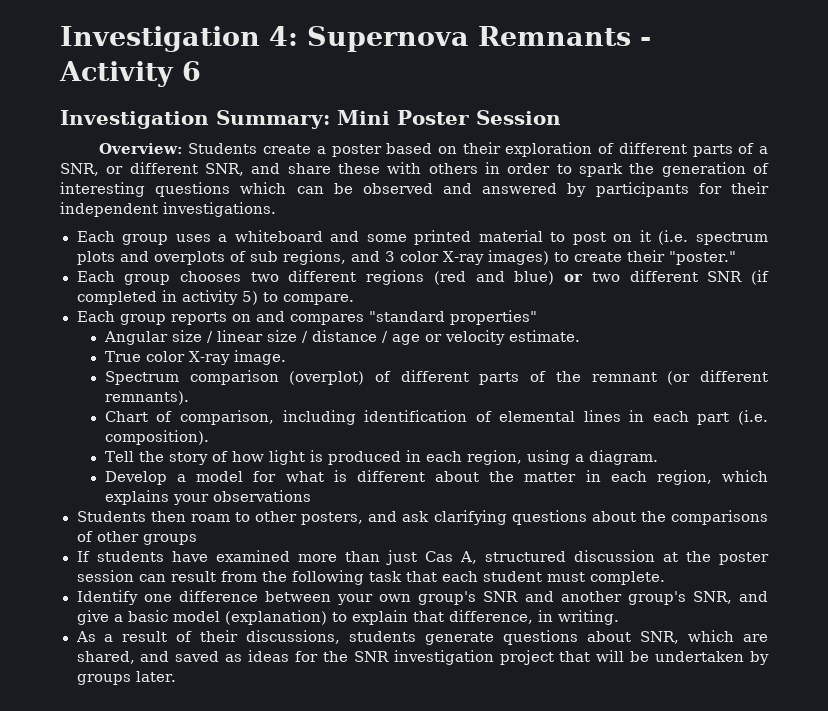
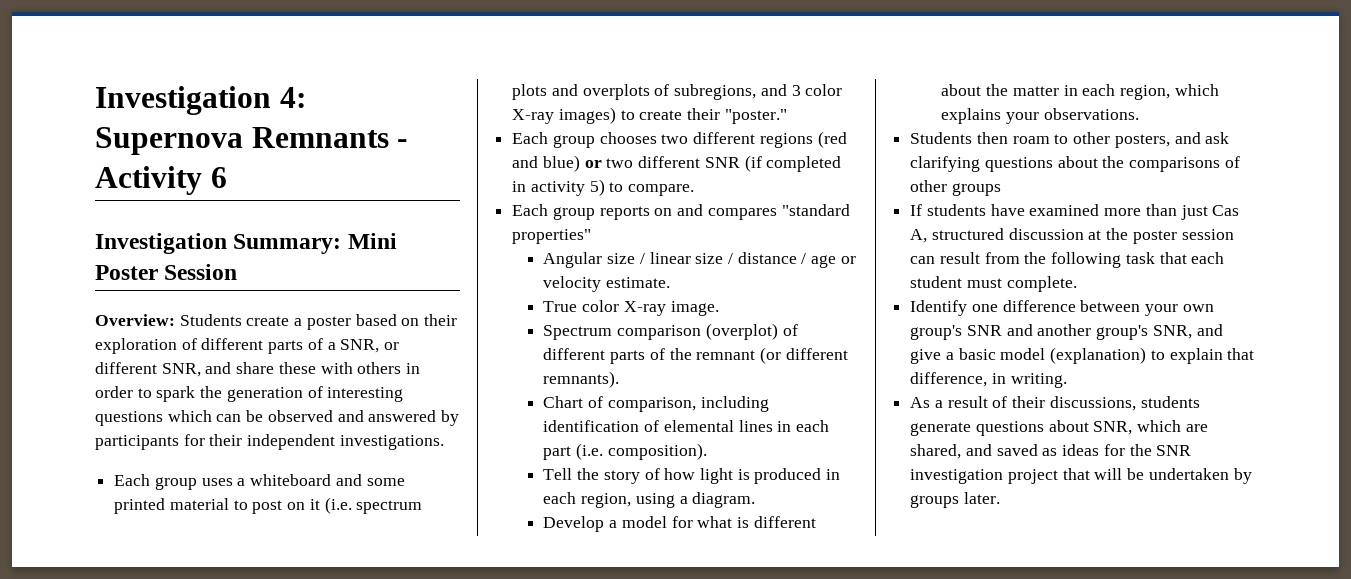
[249,250,346,265] sub regions, -> [674,84,757,100] subregions,
[212,490,311,502] observations -> [1043,108,1139,120] observations.

